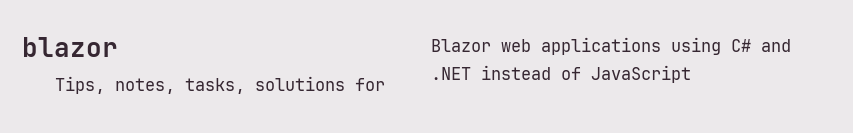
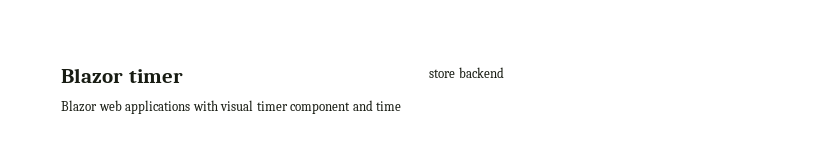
[22,37,118,57] [54,76,385,94] [431,37,791,55] [431,65,691,83] blazor // Tips, notes, tasks, solutions for Blazor web applications using C# and .NET instead of JavaScript -> [61,68,183,83] [61,100,402,114] [429,67,504,78] Blazor timer // Blazor web applications with visual timer component and time store backend

